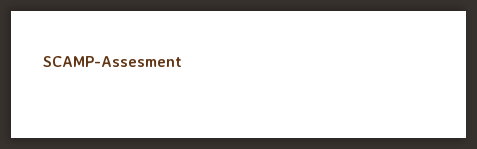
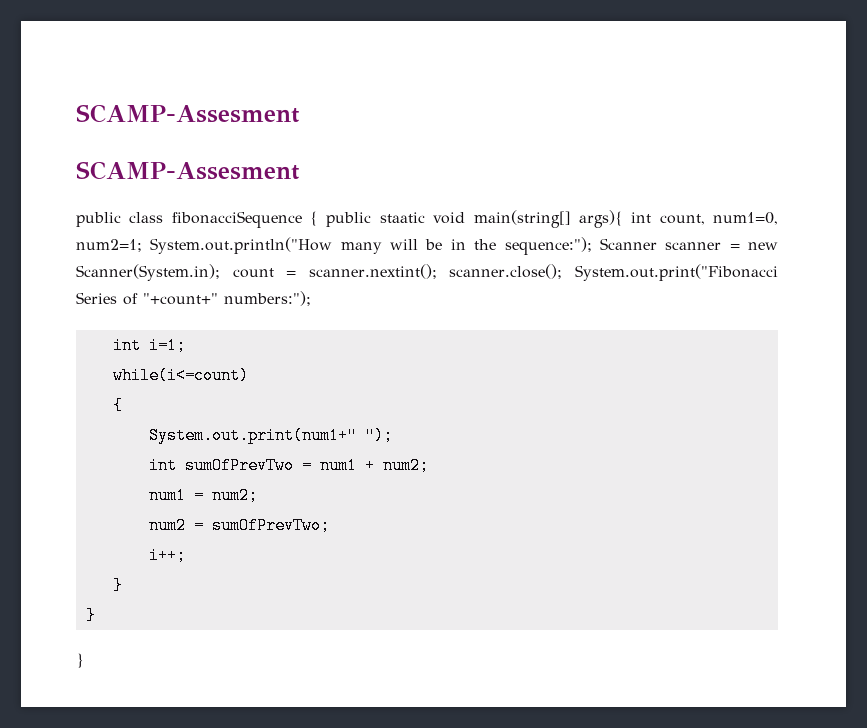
[43,56,182,67] SCAMP-Assesment -> [76,104,300,123] [76,161,300,180] [76,210,779,228] [76,237,779,255] [76,264,778,281] [76,291,311,306] [112,337,186,354] [112,367,249,384] [112,397,123,414] [148,427,393,444] [148,457,429,474] [148,487,258,504] [148,517,330,534] [148,547,186,564] [112,577,123,594] [85,607,96,624] [76,653,84,668] SCAMP-Assesment // SCAMP-Assesment // public class fibonacciSequence { public staatic void main(string[] args){ int count, num1=0, num2=1; System.out.println("How many will be in the sequence:"); Scanner scanner = new Scanner(System.in); count = scanner.nextint(); scanner.close(); System.out.print("Fibonacci Series of "+count+" numbers:"); // int i=1; // while(i<=count) // { // System.out.print(num1+" "); // int sumOfPrevTwo = num1 + num2; // num1 = num2; // num2 = sumOfPrevTwo; // i++; // } // } // }

